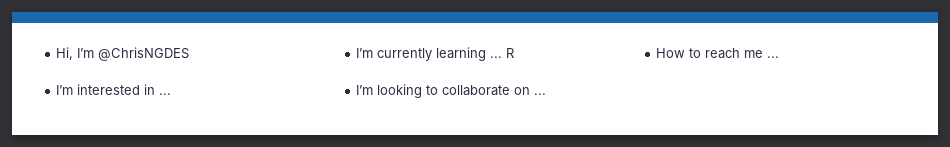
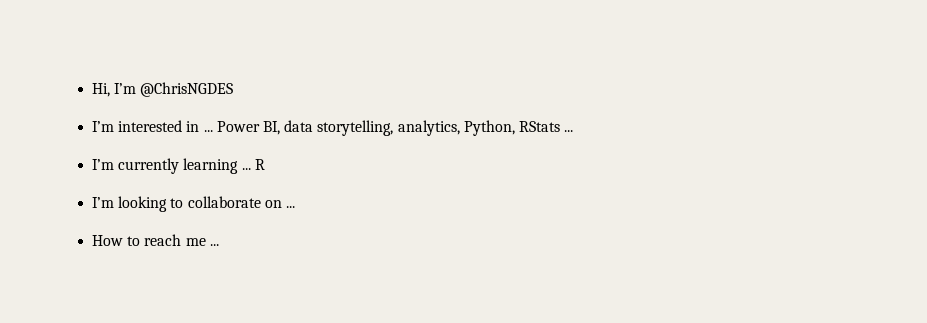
(172, 94) none -> [216,120,574,136] Power BI, data storytelling, analytics, Python, RStats ...

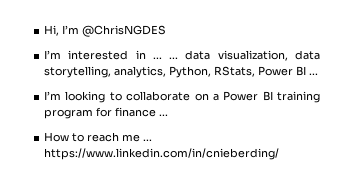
[216,121,280,135] Power BI, -> [169,50,288,61] ... data visualization,
[518,121,574,132] [92,158,265,174] RStats ... // I’m currently learning ... R -> [214,66,319,77] RStats, Power BI ...
(282, 204) none -> [212,91,321,103] [44,107,157,119] a Power BI training program for finance
(219, 245) none -> [44,148,280,160] https://www.linkedin.com/in/cnieberding/

